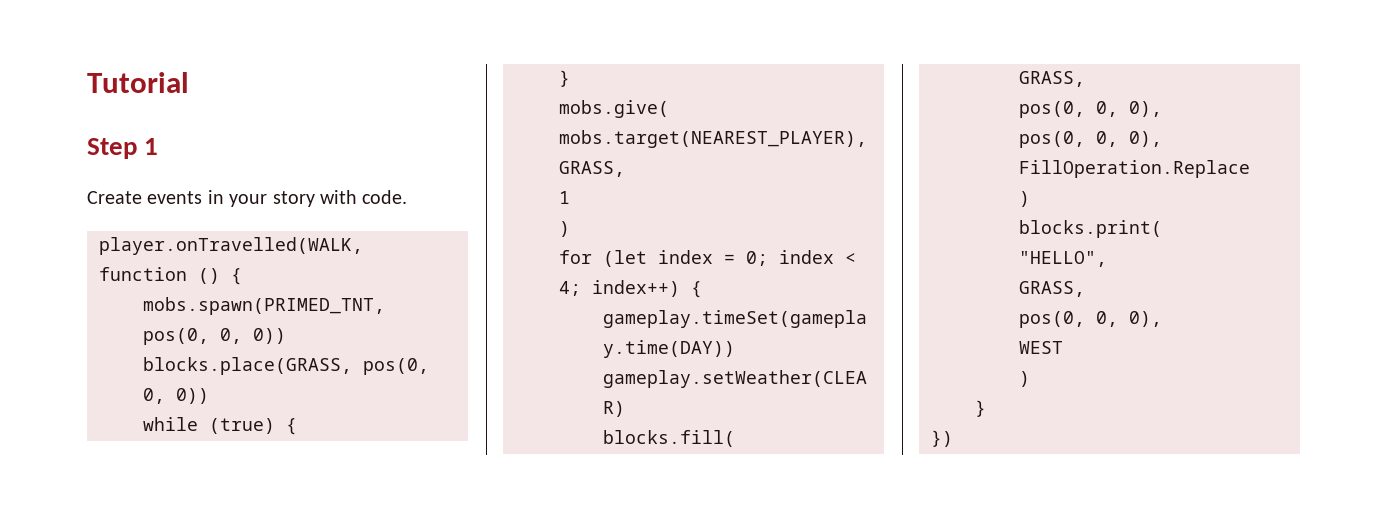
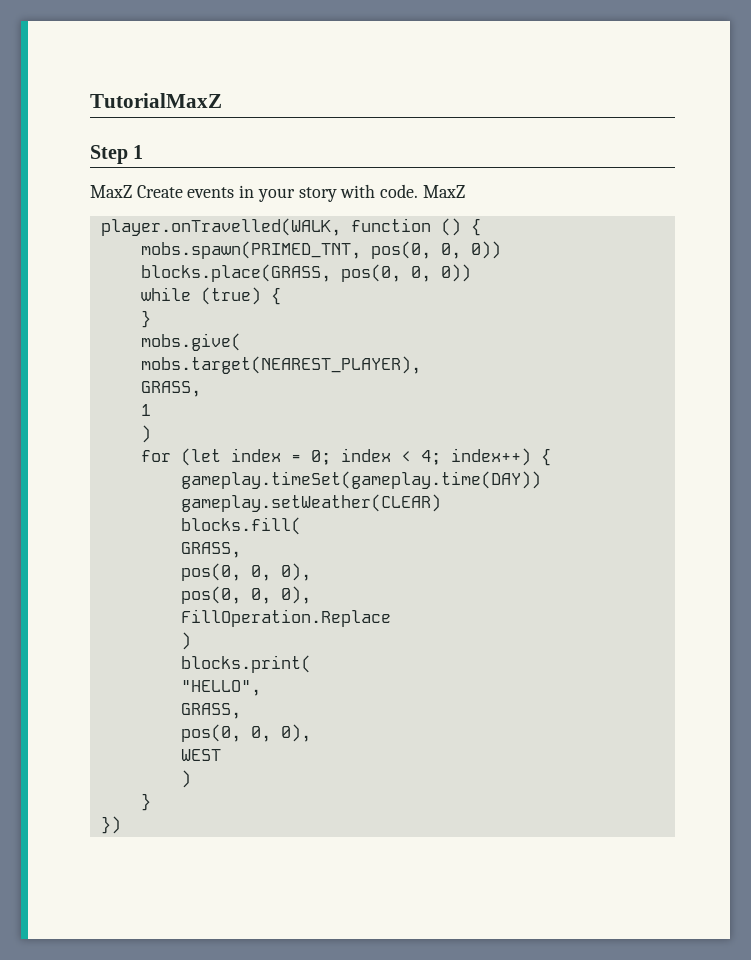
[87,72,189,93] Tutorial -> [90,93,222,108] TutorialMaxZ
(159, 146) none -> [90,185,132,198] MaxZ
(408, 197) none -> [422,185,465,198] MaxZ

